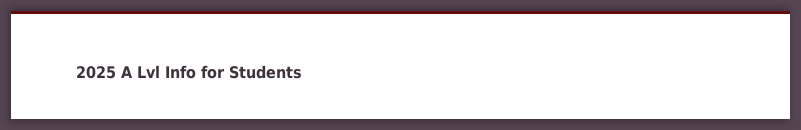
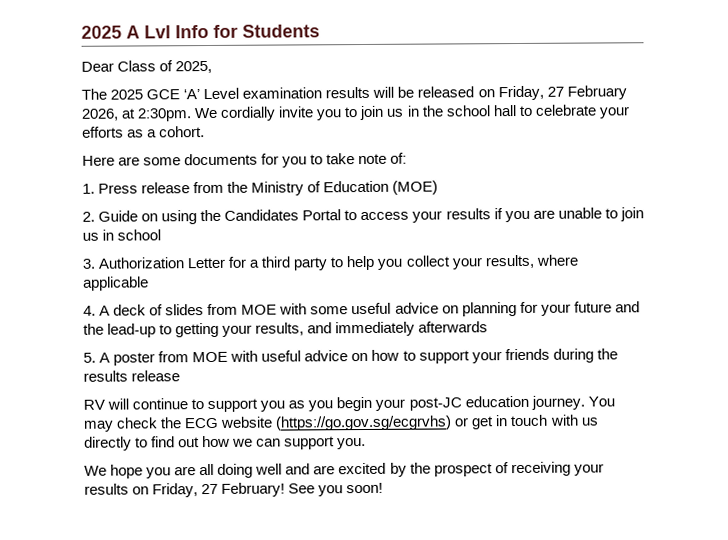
(302, 72) none -> [81,60,213,74] [81,85,627,101] [81,104,630,122] [82,126,206,138] [82,152,408,168] [82,180,439,196] [82,207,644,225] [82,229,162,241] [82,254,578,271] [83,276,149,291] [83,301,640,317] [83,321,489,338] [83,348,618,366] [83,370,181,382] [83,395,615,413] [83,414,599,432] [84,435,367,451] [84,461,604,479] [84,482,384,498] // Dear Class of 2025, // The 2025 GCE ‘A’ Level examination results will be released on Friday, 27 February 2026, at 2:30pm. We cordially invite you to join us in the school hall to celebrate your efforts as a cohort. // Here are some documents for you to take note of: // 1. Press release from the Ministry of Education (MOE) // 2. Guide on using the Candidates Portal to access your results if you are unable to join us in school // 3. Authorization Letter for a third party to help you collect your results, where applicable // 4. A deck of slides from MOE with some useful advice on planning for your future and the lead-up to getting your results, and immediately afterwards // 5. A poster from MOE with useful advice on how to support your friends during the results release // RV will continue to support you as you begin your post-JC education journey. You may check the ECG website (https://go.gov.sg/ecgrvhs) or get in touch with us directly to find out how we can support you. // We hope you are all doing well and are excited by the prospect of receiving your results on Friday, 27 February! See you soon!

